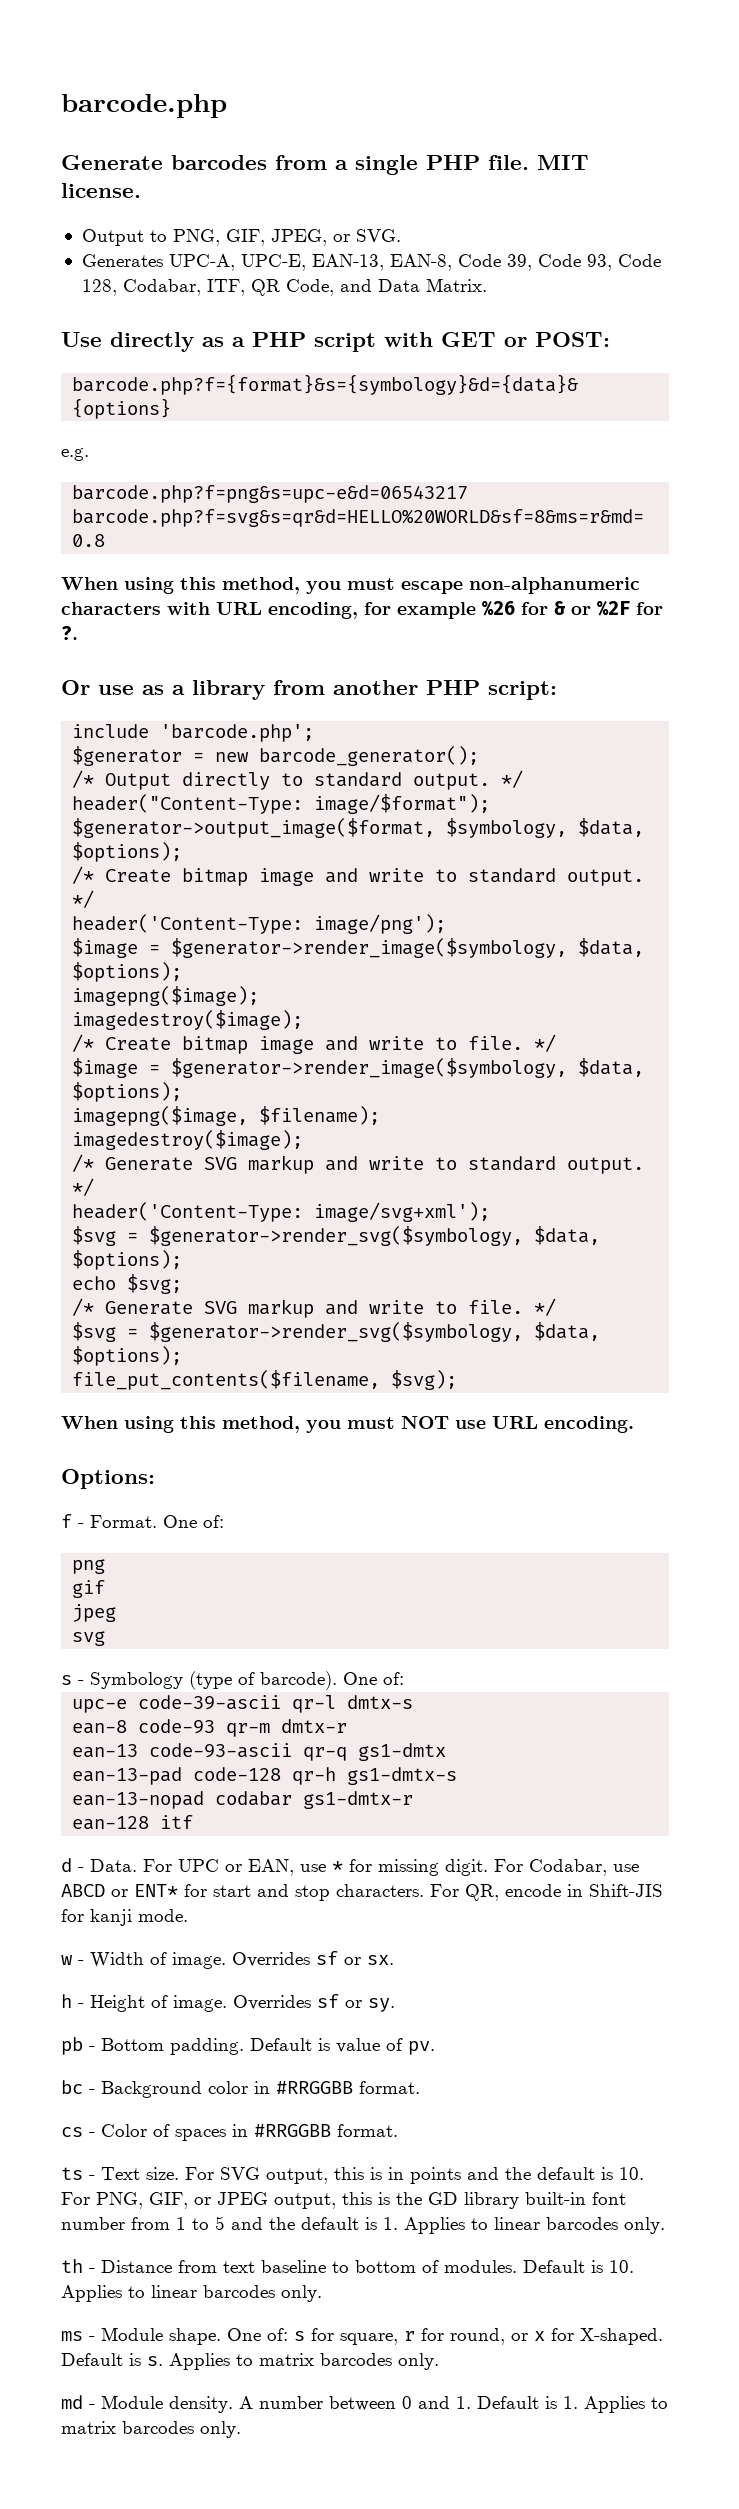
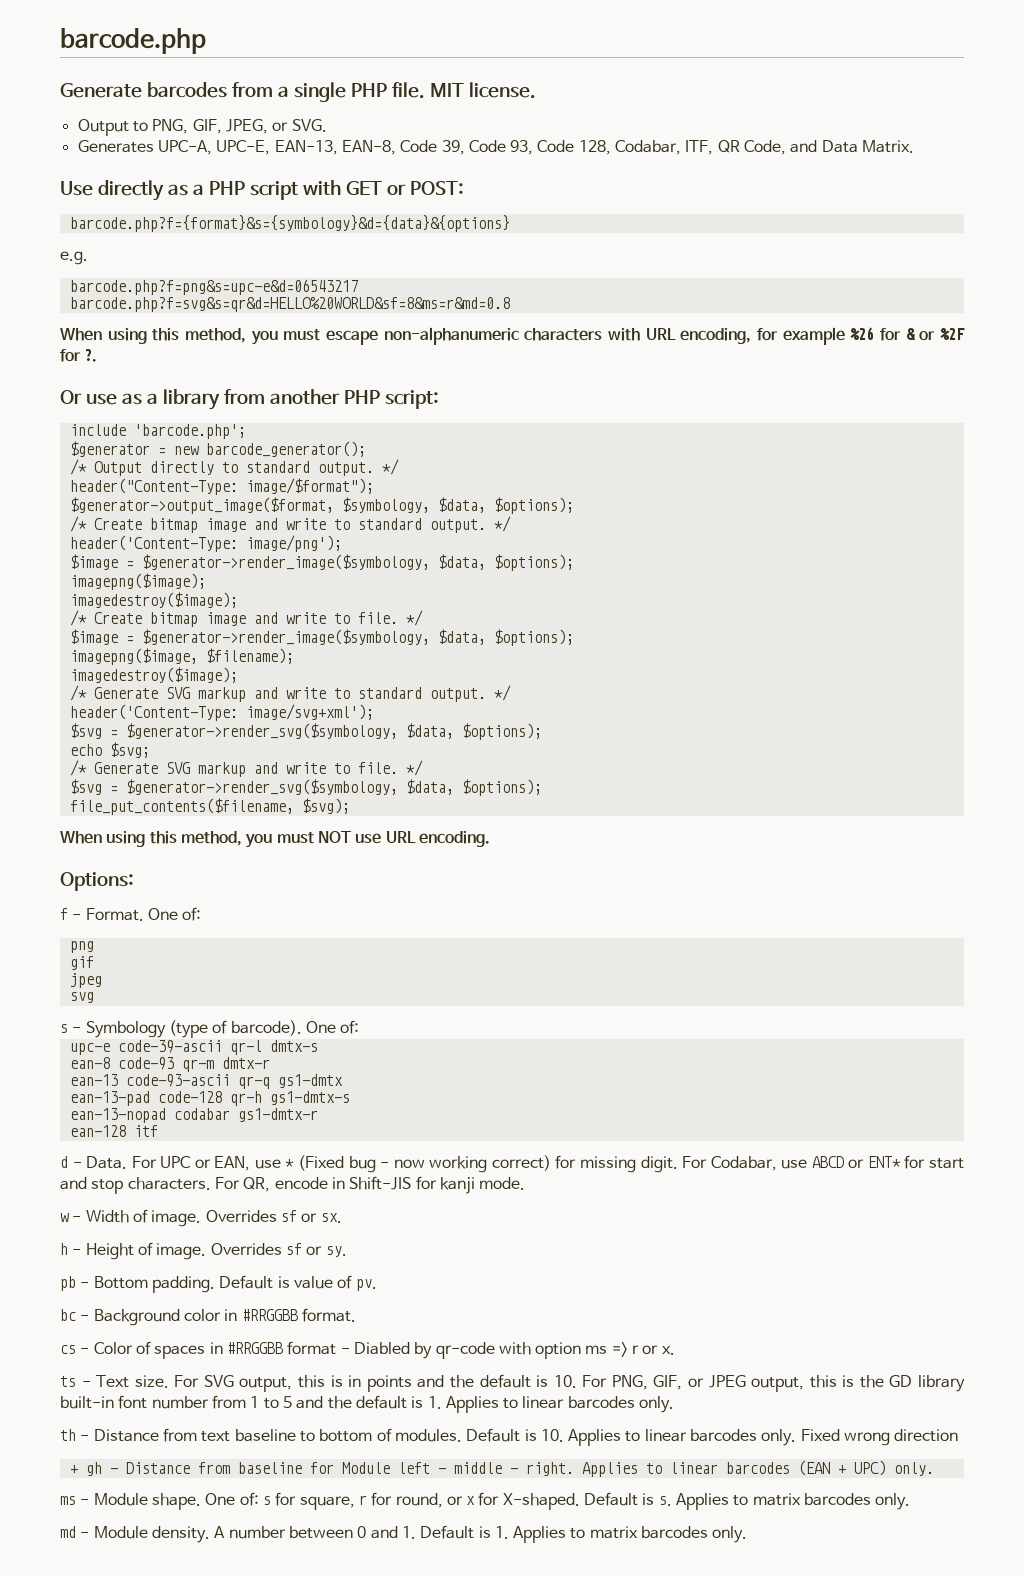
(343, 1866) none -> [298,1155,551,1173] (Fixed bug - now working correct)
[337,2124,398,2137] format. -> [287,1341,675,1359] format - Diabled by qr-code with option ms => r or x.
(322, 2293) none -> [800,1429,959,1446] [69,1460,934,1477] Fixed wrong direction // + gh - Distance from baseline for Module left - middle - right. Applies to linear barcodes (EAN + UPC) only.

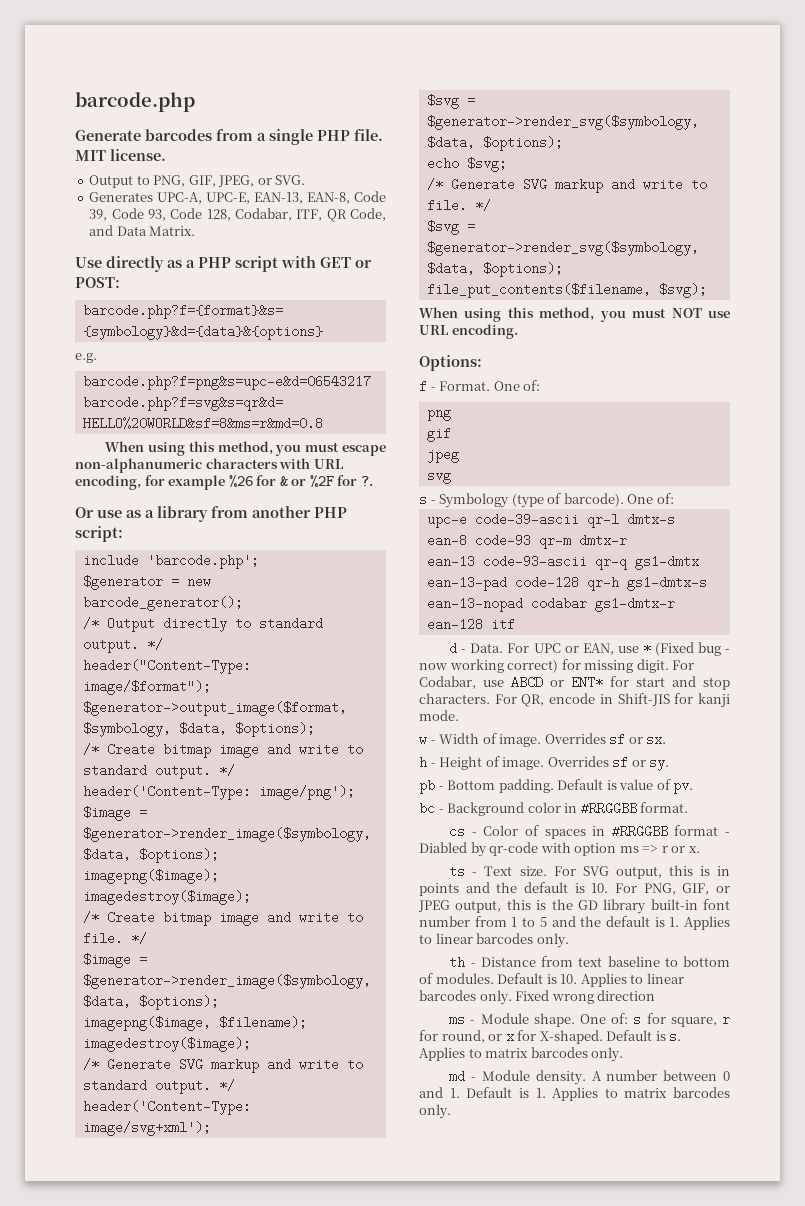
[69,1460,934,1477] // + gh - Distance from baseline for Module left - middle - right. Applies to linear barcodes (EAN + UPC) only. -> (656, 995) none

